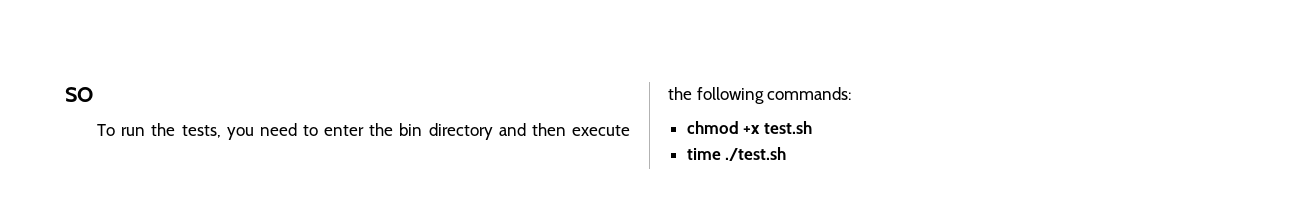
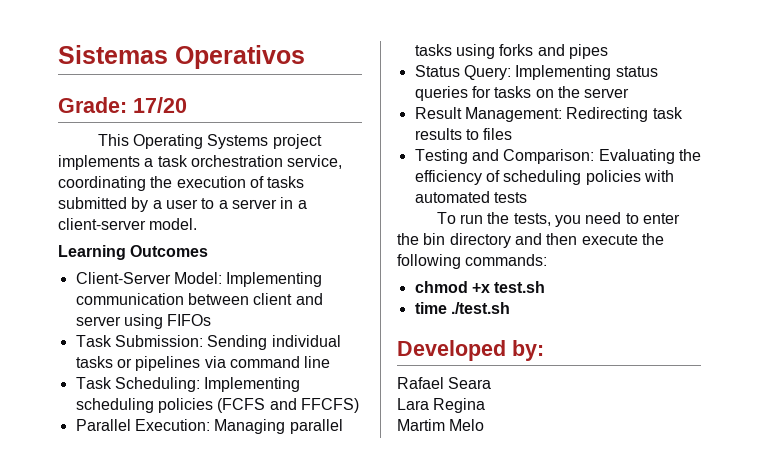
[65,87,93,102] SO -> [58,45,305,69] [58,97,187,113] [97,134,322,149] [58,155,343,170] [58,176,305,191] [58,197,307,212] [58,218,198,230] [58,245,209,260] [75,272,323,287] [75,293,323,305] [75,314,212,329] [75,335,341,350] [75,356,331,371] [75,377,301,392] [75,398,359,413] [75,419,343,434] [414,44,608,59] [414,65,658,80] [414,86,630,101] [414,107,683,122] [414,128,513,140] [414,149,701,164] [414,170,674,185] [414,191,527,203] Sistemas Operativos // Grade: 17/20 // This Operating Systems project implements a task orchestration service, coordinating the execution of tasks submitted by a user to a server in a client-server model. // Learning Outcomes // Client-Server Model: Implementing communication between client and server using FIFOs // Task Submission: Sending individual tasks or pipelines via command line // Task Scheduling: Implementing scheduling policies (FCFS and FFCFS) // Parallel Execution: Managing parallel tasks using forks and pipes // Status Query: Implementing status queries for tasks on the server // Result Management: Redirecting task results to files // Testing and Comparison: Evaluating the efficiency of scheduling policies with automated tests
(787, 154) none -> [397,340,544,361] [397,377,492,389] [397,398,486,413] [397,419,485,431] // Developed by: // Rafael Seara // Lara Regina // Martim Melo

